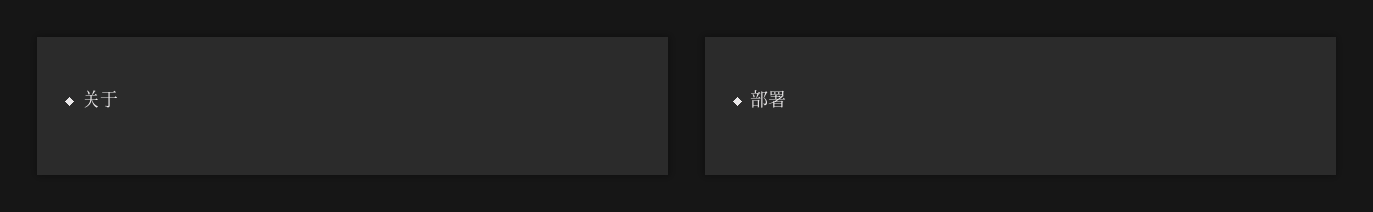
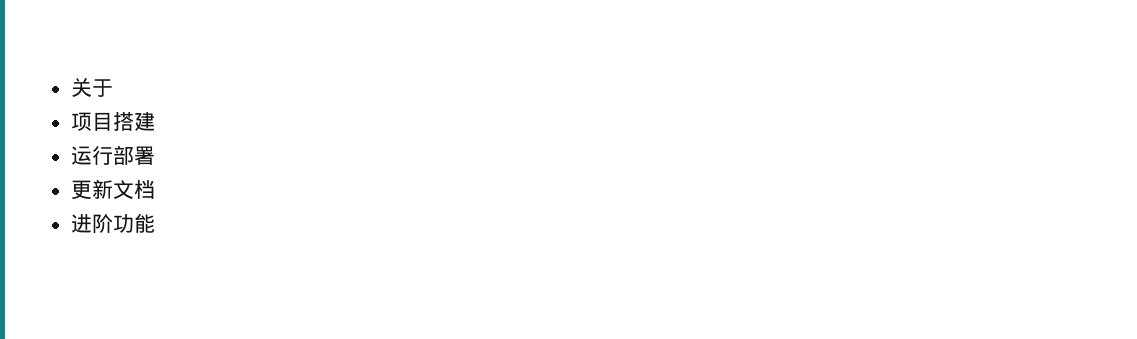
[749,90,786,108] 部署 -> [70,112,155,131] [70,145,155,165] [70,179,155,200] [70,213,155,233] 项目搭建 // 运行部署 // 更新文档 // 进阶功能

